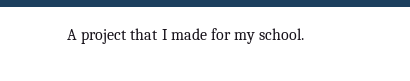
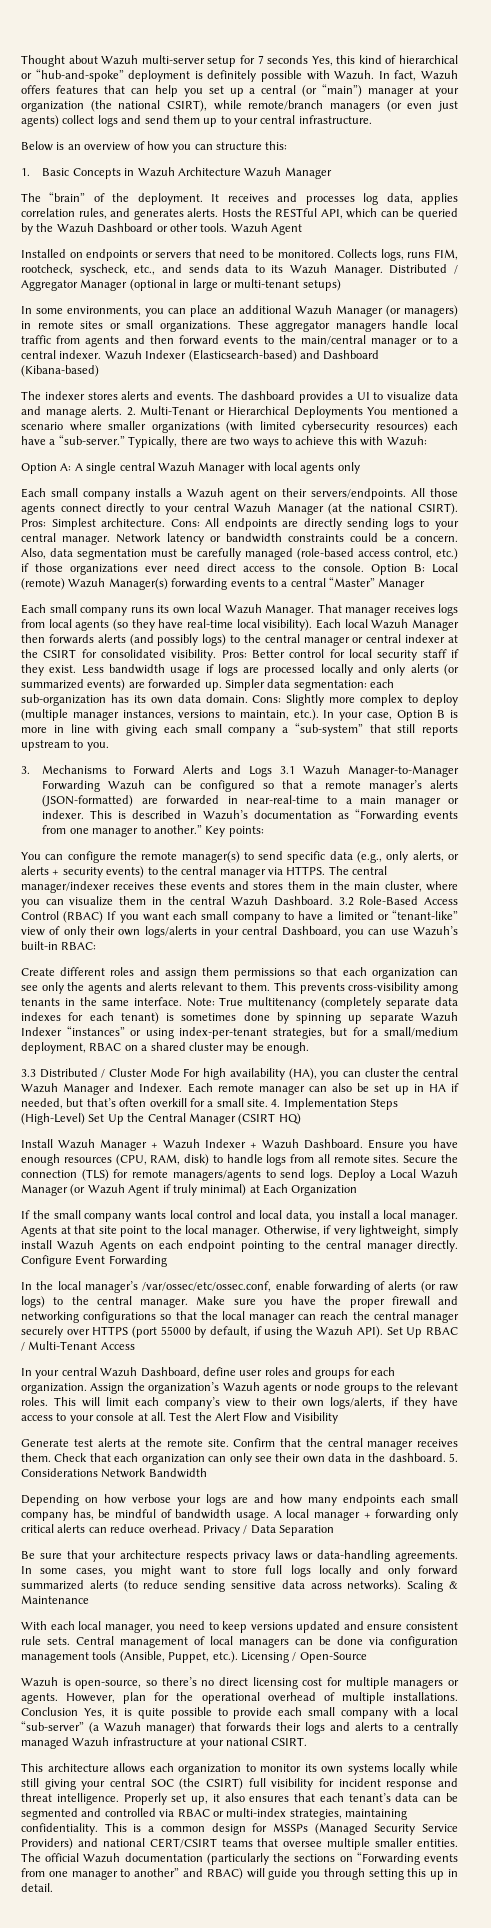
[67,28,305,44] A project that I made for my school. -> [21,55,458,67] [21,69,459,82] [21,84,459,97] [21,100,459,112] [21,115,372,127] [21,141,288,153] [21,167,332,179] [21,192,458,205] [21,208,458,220] [21,223,302,235] [21,249,459,261] [21,264,458,276] [21,279,341,291] [21,305,458,317] [21,320,458,332] [21,335,458,347] [21,350,380,362] [21,365,99,377] [21,391,459,403] [21,406,458,418] [21,421,458,433] [21,435,427,448] [21,462,360,474] [21,488,458,500] [21,503,458,515] [21,518,460,530] [21,533,458,545] [21,548,458,560] [21,563,458,575] [21,577,426,590] [21,604,458,616] [21,619,460,631] [21,634,459,646] [21,649,459,661] [21,664,460,676] [21,679,394,691] [21,694,459,706] [21,709,458,721] [21,723,458,736] [21,740,109,751] [21,765,459,777] [42,780,458,792] [42,795,460,807] [42,809,459,822] [42,825,264,837] [21,851,460,863] [21,866,388,878] [21,881,458,893] [21,896,458,908] [21,910,458,923] [21,926,459,938] [21,941,97,950] [21,967,459,979] [21,982,459,994] [21,997,458,1009] [21,1012,458,1024] [21,1026,458,1039] [21,1042,309,1054] [21,1068,458,1080] [21,1083,460,1095] [21,1098,399,1110] [21,1113,301,1125] [21,1139,458,1151] [21,1154,459,1166] [21,1169,459,1181] [21,1184,358,1196] [21,1210,458,1222] [21,1225,459,1237] [21,1240,458,1252] [21,1255,167,1267] [21,1281,459,1293] [21,1296,458,1308] [21,1311,460,1323] [21,1326,459,1338] [21,1341,135,1351] [21,1367,396,1379] [21,1382,458,1394] [21,1397,458,1409] [21,1412,339,1424] [21,1438,458,1450] [21,1453,459,1465] [21,1468,207,1478] [21,1494,458,1506] [21,1509,459,1521] [21,1524,334,1536] [21,1550,459,1562] [21,1565,459,1577] [21,1580,459,1592] [21,1595,89,1604] [21,1621,458,1633] [21,1636,458,1648] [21,1651,367,1663] [21,1677,460,1689] [21,1692,458,1704] [21,1707,458,1719] [21,1721,458,1734] [21,1737,308,1749] [21,1763,459,1775] [21,1778,458,1790] [21,1793,459,1805] [21,1808,407,1820] [21,1823,458,1835] [21,1838,459,1850] [21,1852,459,1865] [21,1868,458,1880] [21,1883,53,1892] Thought about Wazuh multi-server setup for 7 seconds Yes, this kind of hierarchical or “hub-and-spoke” deployment is definitely possible with Wazuh. In fact, Wazuh offers features that can help you set up a central (or “main”) manager at your organization (the national CSIRT), while remote/branch managers (or even just agents) collect logs and send them up to your central infrastructure. // Below is an overview of how you can structure this: // 1. Basic Concepts in Wazuh Architecture Wazuh Manager // The “brain” of the deployment. It receives and processes log data, applies correlation rules, and generates alerts. Hosts the RESTful API, which can be queried by the Wazuh Dashboard or other tools. Wazuh Agent // Installed on endpoints or servers that need to be monitored. Collects logs, runs FIM, rootcheck, syscheck, etc., and sends data to its Wazuh Manager. Distributed / Aggregator Manager (optional in large or multi-tenant setups) // In some environments, you can place an additional Wazuh Manager (or managers) in remote sites or small organizations. These aggregator managers handle local traffic from agents and then forward events to the main/central manager or to a central indexer. Wazuh Indexer (Elasticsearch-based) and Dashboard (Kibana-based) // The indexer stores alerts and events. The dashboard provides a UI to visualize data and manage alerts. 2. Multi-Tenant or Hierarchical Deployments You mentioned a scenario where smaller organizations (with limited cybersecurity resources) each have a “sub-server.” Typically, there are two ways to achieve this with Wazuh: // Option A: A single central Wazuh Manager with local agents only // Each small company installs a Wazuh agent on their servers/endpoints. All those agents connect directly to your central Wazuh Manager (at the national CSIRT). Pros: Simplest architecture. Cons: All endpoints are directly sending logs to your central manager. Network latency or bandwidth constraints could be a concern. Also, data segmentation must be carefully managed (role-based access control, etc.) if those organizations ever need direct access to the console. Option B: Local (remote) Wazuh Manager(s) forwarding events to a central “Master” Manager // Each small company runs its own local Wazuh Manager. That manager receives logs from local agents (so they have real-time local visibility). Each local Wazuh Manager then forwards alerts (and possibly logs) to the central manager or central indexer at the CSIRT for consolidated visibility. Pros: Better control for local security staff if they exist. Less bandwidth usage if logs are processed locally and only alerts (or summarized events) are forwarded up. Simpler data segmentation: each sub-organization has its own data domain. Cons: Slightly more complex to deploy (multiple manager instances, versions to maintain, etc.). In your case, Option B is more in line with giving each small company a “sub-system” that still reports upstream to you. // 3. Mechanisms to Forward Alerts and Logs 3.1 Wazuh Manager-to-Manager Forwarding Wazuh can be configured so that a remote manager’s alerts (JSON-formatted) are forwarded in near-real-time to a main manager or indexer. This is described in Wazuh’s documentation as “Forwarding events from one manager to another.” Key points: // You can configure the remote manager(s) to send specific data (e.g., only alerts, or alerts + security events) to the central manager via HTTPS. The central manager/indexer receives these events and stores them in the main cluster, where you can visualize them in the central Wazuh Dashboard. 3.2 Role-Based Access Control (RBAC) If you want each small company to have a limited or “tenant-like” view of only their own logs/alerts in your central Dashboard, you can use Wazuh’s built-in RBAC: // Create different roles and assign them permissions so that each organization can see only the agents and alerts relevant to them. This prevents cross-visibility among tenants in the same interface. Note: True multitenancy (completely separate data indexes for each tenant) is sometimes done by spinning up separate Wazuh Indexer “instances” or using index-per-tenant strategies, but for a small/medium deployment, RBAC on a shared cluster may be enough. // 3.3 Distributed / Cluster Mode For high availability (HA), you can cluster the central Wazuh Manager and Indexer. Each remote manager can also be set up in HA if needed, but that’s often overkill for a small site. 4. Implementation Steps (High-Level) Set Up the Central Manager (CSIRT HQ) // Install Wazuh Manager + Wazuh Indexer + Wazuh Dashboard. Ensure you have enough resources (CPU, RAM, disk) to handle logs from all remote sites. Secure the connection (TLS) for remote managers/agents to send logs. Deploy a Local Wazuh Manager (or Wazuh Agent if truly minimal) at Each Organization // If the small company wants local control and local data, you install a local manager. Agents at that site point to the local manager. Otherwise, if very lightweight, simply install Wazuh Agents on each endpoint pointing to the central manager directly. Configure Event Forwarding // In the local manager’s /var/ossec/etc/ossec.conf, enable forwarding of alerts (or raw logs) to the central manager. Make sure you have the proper firewall and networking configurations so that the local manager can reach the central manager securely over HTTPS (port 55000 by default, if using the Wazuh API). Set Up RBAC / Multi-Tenant Access // In your central Wazuh Dashboard, define user roles and groups for each organization. Assign the organization’s Wazuh agents or node groups to the relevant roles. This will limit each company’s view to their own logs/alerts, if they have access to your console at all. Test the Alert Flow and Visibility // Generate test alerts at the remote site. Confirm that the central manager receives them. Check that each organization can only see their own data in the dashboard. 5. Considerations Network Bandwidth // Depending on how verbose your logs are and how many endpoints each small company has, be mindful of bandwidth usage. A local manager + forwarding only critical alerts can reduce overhead. Privacy / Data Separation // Be sure that your architecture respects privacy laws or data-handling agreements. In some cases, you might want to store full logs locally and only forward summarized alerts (to reduce sending sensitive data across networks). Scaling & Maintenance // With each local manager, you need to keep versions updated and ensure consistent rule sets. Central management of local managers can be done via configuration management tools (Ansible, Puppet, etc.). Licensing / Open-Source // Wazuh is open-source, so there’s no direct licensing cost for multiple managers or agents. However, plan for the operational overhead of multiple installations. Conclusion Yes, it is quite possible to provide each small company with a local “sub-server” (a Wazuh manager) that forwards their logs and alerts to a centrally managed Wazuh infrastructure at your national CSIRT. // This architecture allows each organization to monitor its own systems locally while still giving your central SOC (the CSIRT) full visibility for incident response and threat intelligence. Properly set up, it also ensures that each tenant’s data can be segmented and controlled via RBAC or multi-index strategies, maintaining confidentiality. This is a common design for MSSPs (Managed Security Service Providers) and national CERT/CSIRT teams that oversee multiple smaller entities. The official Wazuh documentation (particularly the sections on “Forwarding events from one manager to another” and RBAC) will guide you through setting this up in detail.

